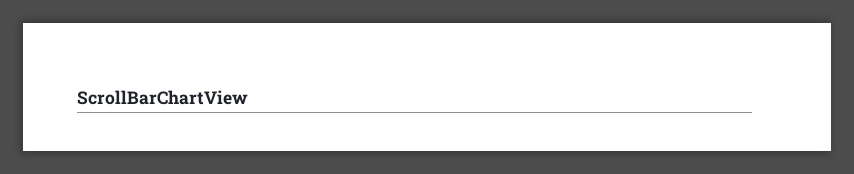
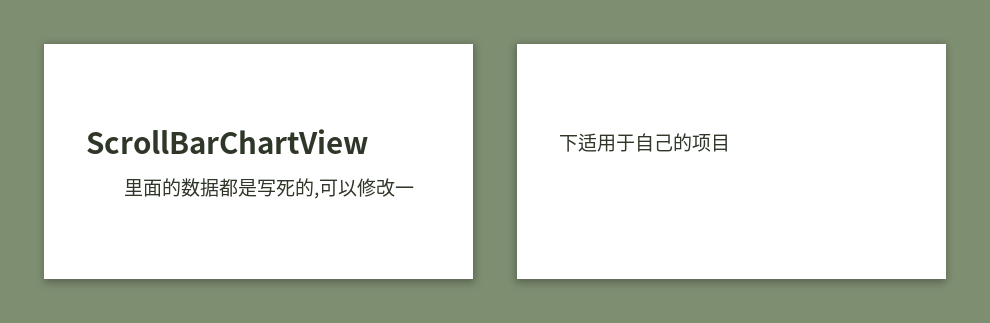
(248, 97) none -> [124,178,415,199] [559,133,730,152] // 里面的数据都是写死的,可以修改一下适用于自己的项目

